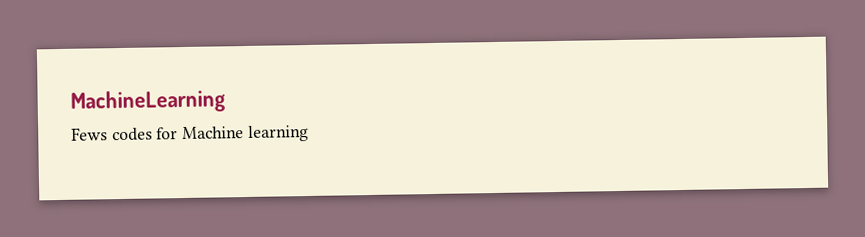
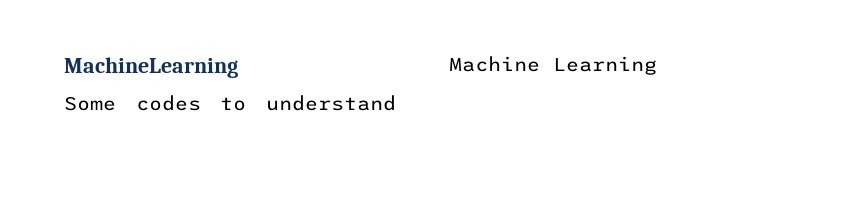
[71,124,309,142] Fews codes for Machine learning -> [64,95,396,111] [449,56,657,75] Some codes to understand Machine Learning

